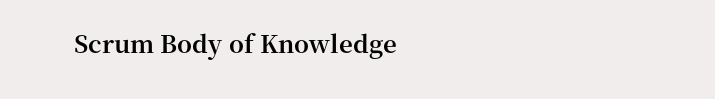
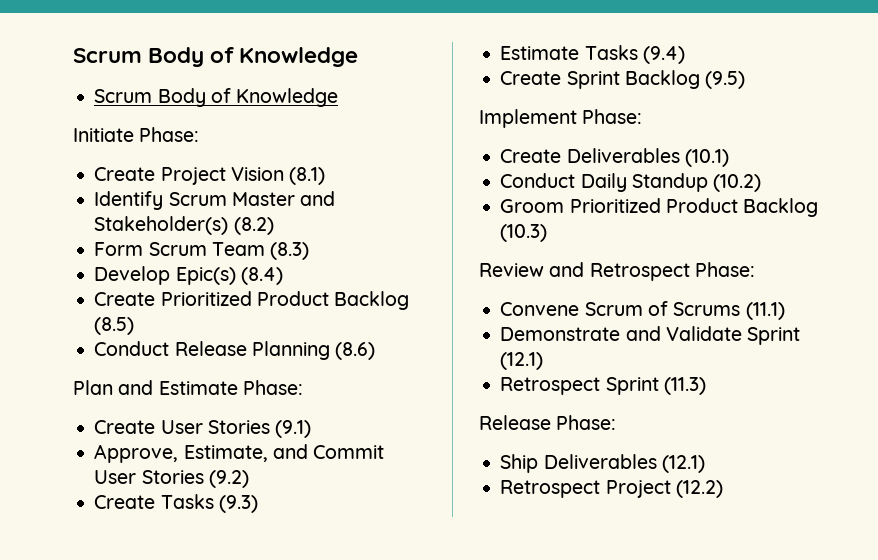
[74,32,398,60] Scrum Body of Knowledge -> [73,47,359,67] [94,88,339,107] [73,127,200,142] [94,167,326,185] [94,191,336,210] [94,216,274,235] [94,242,310,260] [94,266,283,285] [94,291,410,310] [94,317,135,335] [94,341,376,360] [73,380,303,395] [94,420,312,438] [94,444,385,463] [94,470,249,488] [94,494,258,513] [500,45,685,64] [500,70,746,89] [479,109,643,128] [500,148,729,167] [500,173,762,192] [500,198,819,217] [500,224,548,242] [479,262,755,281] [500,301,785,320] [500,326,801,345] [500,352,544,370] [500,377,706,395] [479,415,617,430] [500,454,705,473] [500,480,723,498] Scrum Body of Knowledge // Scrum Body of Knowledge // Initiate Phase: // Create Project Vision (8.1) // Identify Scrum Master and Stakeholder(s) (8.2) // Form Scrum Team (8.3) // Develop Epic(s) (8.4) // Create Prioritized Product Backlog (8.5) // Conduct Release Planning (8.6) // Plan and Estimate Phase: // Create User Stories (9.1) // Approve, Estimate, and Commit User Stories (9.2) // Create Tasks (9.3) // Estimate Tasks (9.4) // Create Sprint Backlog (9.5) // Implement Phase: // Create Deliverables (10.1) // Conduct Daily Standup (10.2) // Groom Prioritized Product Backlog (10.3) // Review and Retrospect Phase: // Convene Scrum of Scrums (11.1) // Demonstrate and Validate Sprint (12.1) // Retrospect Sprint (11.3) // Release Phase: // Ship Deliverables (12.1) // Retrospect Project (12.2)

